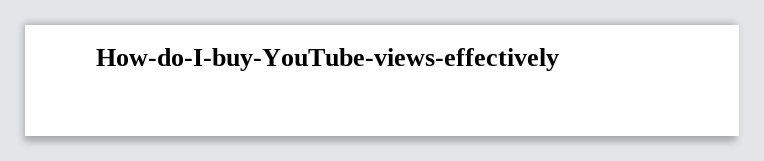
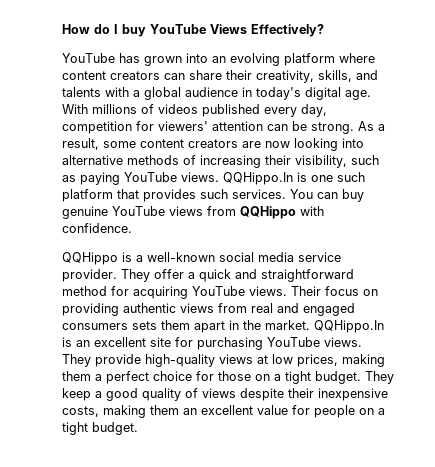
[96,48,559,71] How-do-I-buy-YouTube-views-effectively -> [62,24,324,37] [62,53,375,66] [62,70,378,83] [62,87,371,100] [62,104,327,117] [62,121,385,134] [62,138,364,151] [62,155,379,168] [62,172,365,185] [62,189,364,202] [62,206,324,219] [62,223,132,233] [62,252,341,265] [62,269,354,282] [62,286,378,299] [62,303,355,316] [62,320,384,333] [62,337,362,350] [62,354,385,367] [62,371,394,384] [62,388,388,401] [62,405,385,418] [62,422,138,435] How do I buy YouTube Views Effectively? // YouTube has grown into an evolving platform where content creators can share their creativity, skills, and talents with a global audience in today's digital age. With millions of videos published every day, competition for viewers' attention can be strong. As a result, some content creators are now looking into alternative methods of increasing their visibility, such as paying YouTube views. QQHippo.In is one such platform that provides such services. You can buy genuine YouTube views from QQHippo with confidence. // QQHippo is a well-known social media service provider. They offer a quick and straightforward method for acquiring YouTube views. Their focus on providing authentic views from real and engaged consumers sets them apart in the market. QQHippo.In is an excellent site for purchasing YouTube views. They provide high-quality views at low prices, making them a perfect choice for those on a tight budget. They keep a good quality of views despite their inexpensive costs, making them an excellent value for people on a tight budget.

